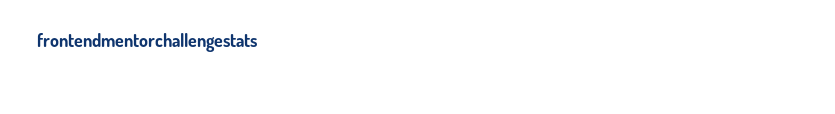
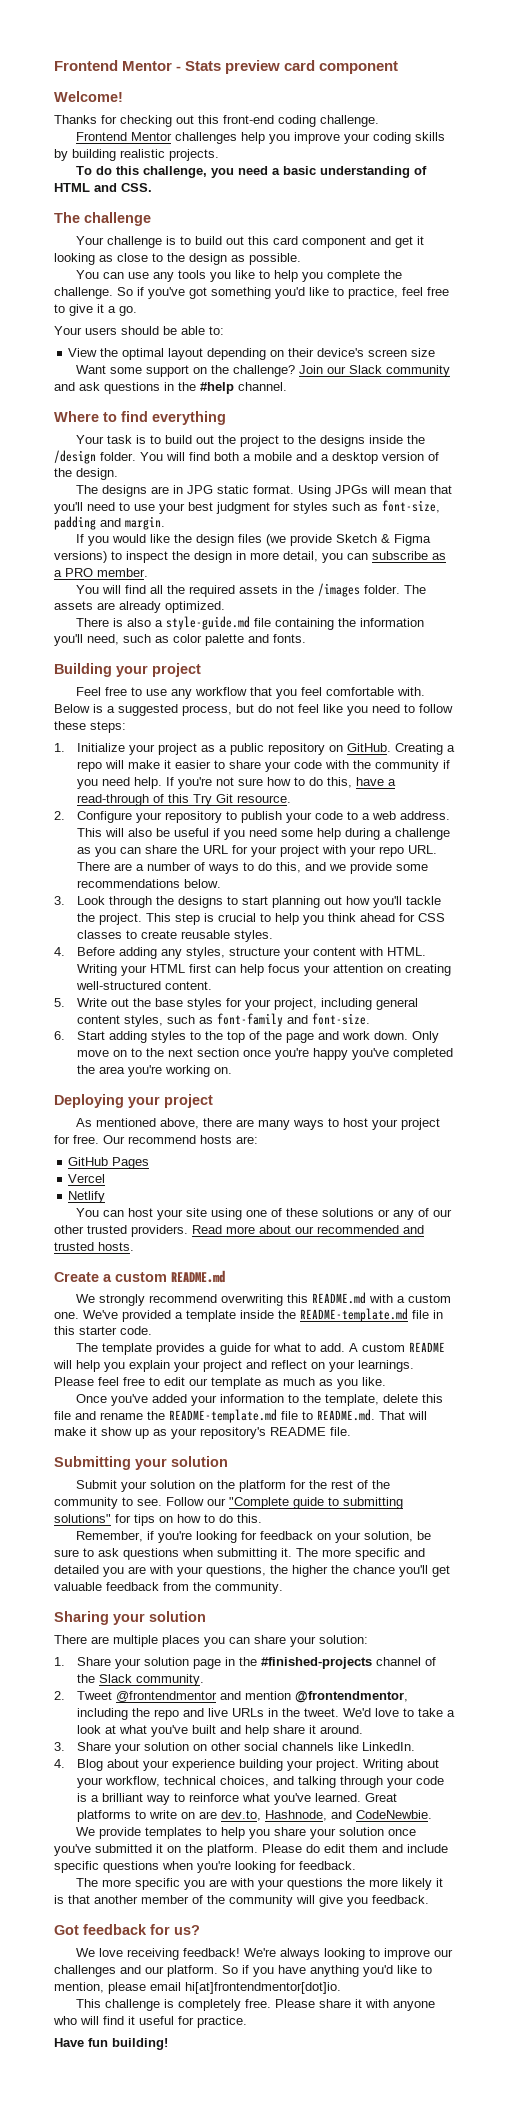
[37,33,257,52] frontendmentorchallengestats -> [54,60,399,74] [54,91,123,102] [54,115,379,127] [75,132,445,144] [54,149,219,161] [75,166,427,178] [54,183,152,192] [54,212,151,226] [75,236,424,248] [54,253,301,265] [75,270,402,282] [54,287,449,299] [54,304,137,316] [54,326,224,335] [68,348,436,360] [75,365,450,377] [54,382,287,394] [54,411,226,425] [75,435,425,447] [54,450,439,464] [54,468,118,480] [75,485,452,497] [54,500,440,514] [54,516,165,530] [75,534,431,546] [54,551,446,563] [54,568,148,577] [75,583,426,597] [54,601,225,613] [75,616,424,630] [54,634,306,646] [54,663,201,677] [75,687,425,699] [54,704,453,716] [54,721,126,733] [54,743,455,755] [76,760,450,772] [76,777,396,789] [76,794,291,806] [54,811,450,823] [76,828,450,840] [76,845,437,857] [76,862,428,874] [76,879,221,888] [54,896,441,908] [76,913,445,925] [76,930,273,942] [54,947,426,959] [76,964,451,976] [75,981,212,990] [54,998,418,1010] [76,1013,370,1027] [54,1031,439,1043] [76,1048,453,1060] [76,1065,232,1077] [54,1094,213,1108] [75,1118,440,1130] [54,1135,258,1144] [68,1157,150,1169] [68,1174,106,1183] [68,1191,106,1203] [75,1208,452,1220] [54,1225,424,1237] [54,1242,134,1251] [54,1270,225,1283] [75,1292,451,1306] [54,1308,443,1322] [54,1326,152,1335] [75,1342,445,1355] [53,1360,414,1372] [54,1377,386,1389] [75,1394,443,1406] [54,1409,427,1423] [54,1427,351,1439] [54,1456,228,1470] [75,1480,390,1492] [54,1497,403,1509] [54,1514,262,1526] [75,1531,431,1543] [54,1548,425,1560] [54,1565,450,1577] [54,1582,283,1594] [54,1611,206,1625] [54,1635,368,1647] [54,1657,436,1669] [76,1674,204,1686] [54,1691,408,1703] [76,1708,455,1720] [76,1725,363,1737] [54,1742,415,1754] [54,1759,439,1771] [76,1776,444,1788] [76,1793,397,1805] [76,1810,432,1822] [75,1827,416,1839] [54,1844,448,1856] [54,1861,356,1873] [75,1878,443,1890] [54,1895,429,1907] [54,1924,200,1935] [75,1948,453,1960] [54,1965,432,1977] [54,1982,341,1994] [75,1999,435,2011] [53,2016,247,2028] [54,2038,168,2050] Frontend Mentor - Stats preview card component // Welcome! // Thanks for checking out this front-end coding challenge. // Frontend Mentor challenges help you improve your coding skills by building realistic projects. // To do this challenge, you need a basic understanding of HTML and CSS. // The challenge // Your challenge is to build out this card component and get it looking as close to the design as possible. // You can use any tools you like to help you complete the challenge. So if you've got something you'd like to practice, feel free to give it a go. // Your users should be able to: // View the optimal layout depending on their device's screen size // Want some support on the challenge? Join our Slack community and ask questions in the #help channel. // Where to find everything // Your task is to build out the project to the designs inside the /design folder. You will find both a mobile and a desktop version of the design. // The designs are in JPG static format. Using JPGs will mean that you'll need to use your best judgment for styles such as font-size, padding and margin. // If you would like the design files (we provide Sketch & Figma versions) to inspect the design in more detail, you can subscribe as a PRO member. // You will find all the required assets in the /images folder. The assets are already optimized. // There is also a style-guide.md file containing the information you'll need, such as color palette and fonts. // Building your project // Feel free to use any workflow that you feel comfortable with. Below is a suggested process, but do not feel like you need to follow these steps: // 1. Initialize your project as a public repository on GitHub. Creating a repo will make it easier to share your code with the community if you need help. If you're not sure how to do this, have a read-through of this Try Git resource. // 2. Configure your repository to publish your code to a web address. This will also be useful if you need some help during a challenge as you can share the URL for your project with your repo URL. There are a number of ways to do this, and we provide some recommendations below. // 3. Look through the designs to start planning out how you'll tackle the project. This step is crucial to help you think ahead for CSS classes to create reusable styles. // 4. Before adding any styles, structure your content with HTML. Writing your HTML first can help focus your attention on creating well-structured content. // 5. Write out the base styles for your project, including general content styles, such as font-family and font-size. // 6. Start adding styles to the top of the page and work down. Only move on to the next section once you're happy you've completed the area you're working on. // Deploying your project // As mentioned above, there are many ways to host your project for free. Our recommend hosts are: // GitHub Pages // Vercel // Netlify // You can host your site using one of these solutions or any of our other trusted providers. Read more about our recommended and trusted hosts. // Create a custom README.md // We strongly recommend overwriting this README.md with a custom one. We've provided a template inside the README-template.md file in this starter code. // The template provides a guide for what to add. A custom README will help you explain your project and reflect on your learnings. Please feel free to edit our template as much as you like. // Once you've added your information to the template, delete this file and rename the README-template.md file to README.md. That will make it show up as your repository's README file. // Submitting your solution // Submit your solution on the platform for the rest of the community to see. Follow our "Complete guide to submitting solutions" for tips on how to do this. // Remember, if you're looking for feedback on your solution, be sure to ask questions when submitting it. The more specific and detailed you are with your questions, the higher the chance you'll get valuable feedback from the community. // Sharing your solution // There are multiple places you can share your solution: // 1. Share your solution page in the #finished-projects channel of the Slack community. // 2. Tweet @frontendmentor and mention @frontendmentor, including the repo and live URLs in the tweet. We'd love to take a look at what you've built and help share it around. // 3. Share your solution on other social channels like LinkedIn. // 4. Blog about your experience building your project. Writing about your workflow, technical choices, and talking through your code is a brilliant way to reinforce what you've learned. Great platforms to write on are dev.to, Hashnode, and CodeNewbie. // We provide templates to help you share your solution once you've submitted it on the platform. Please do edit them and include specific questions when you're looking for feedback. // The more specific you are with your questions the more likely it is that another member of the community will give you feedback. // Got feedback for us? // We love receiving feedback! We're always looking to improve our challenges and our platform. So if you have anything you'd like to mention, please email hi[at]frontendmentor[dot]io. // This challenge is completely free. Please share it with anyone who will find it useful for practice. // Have fun building!

